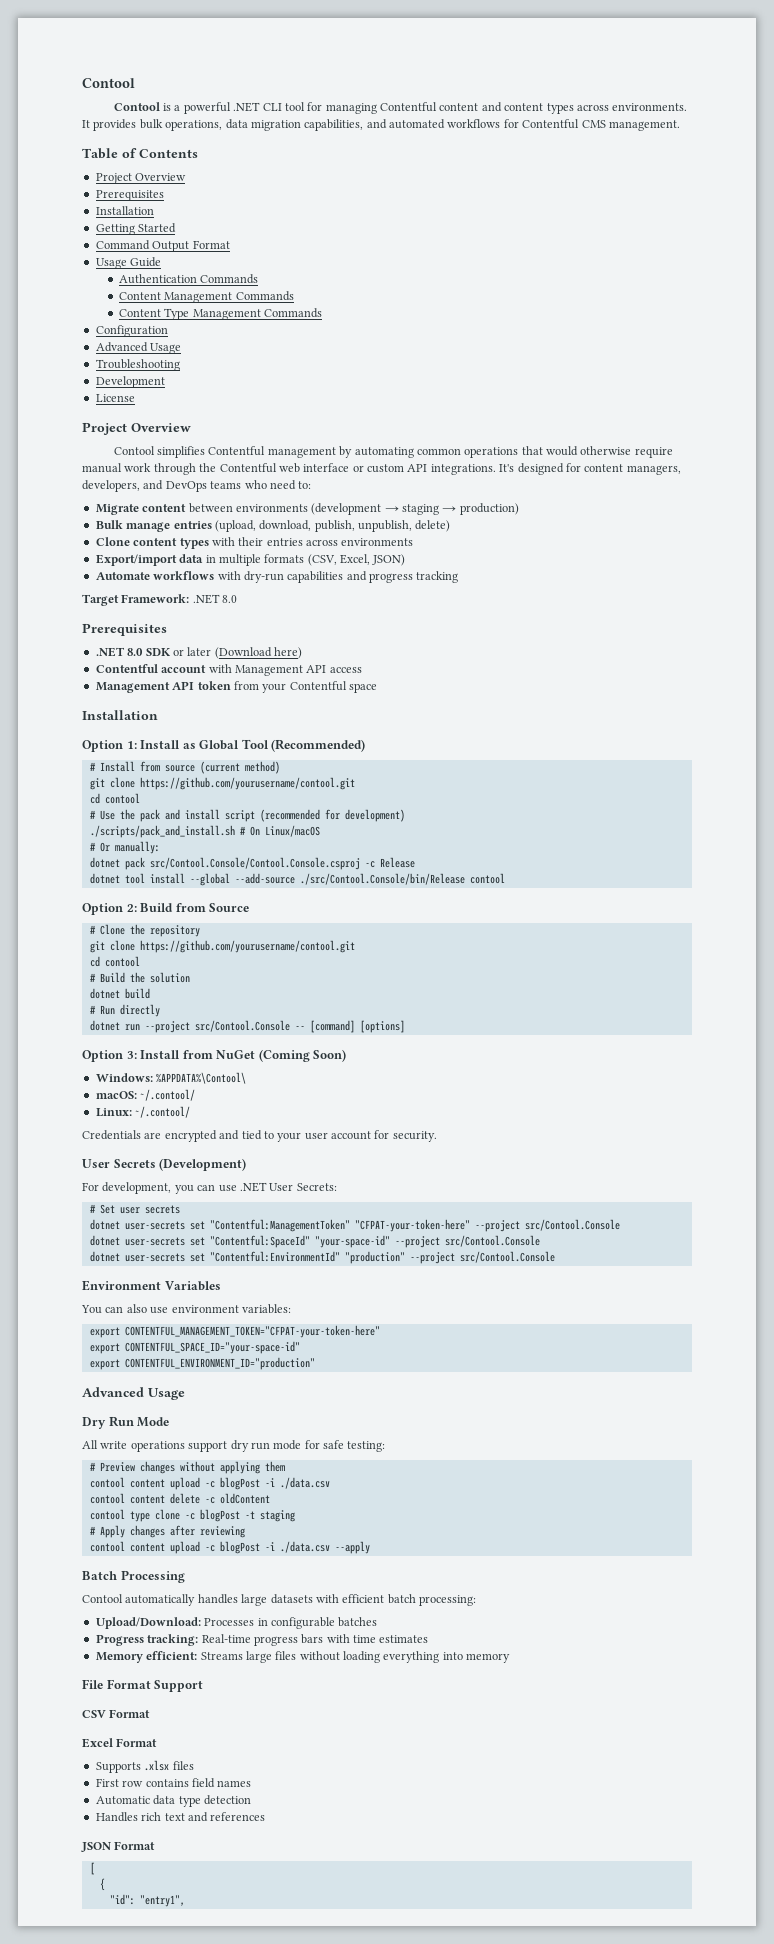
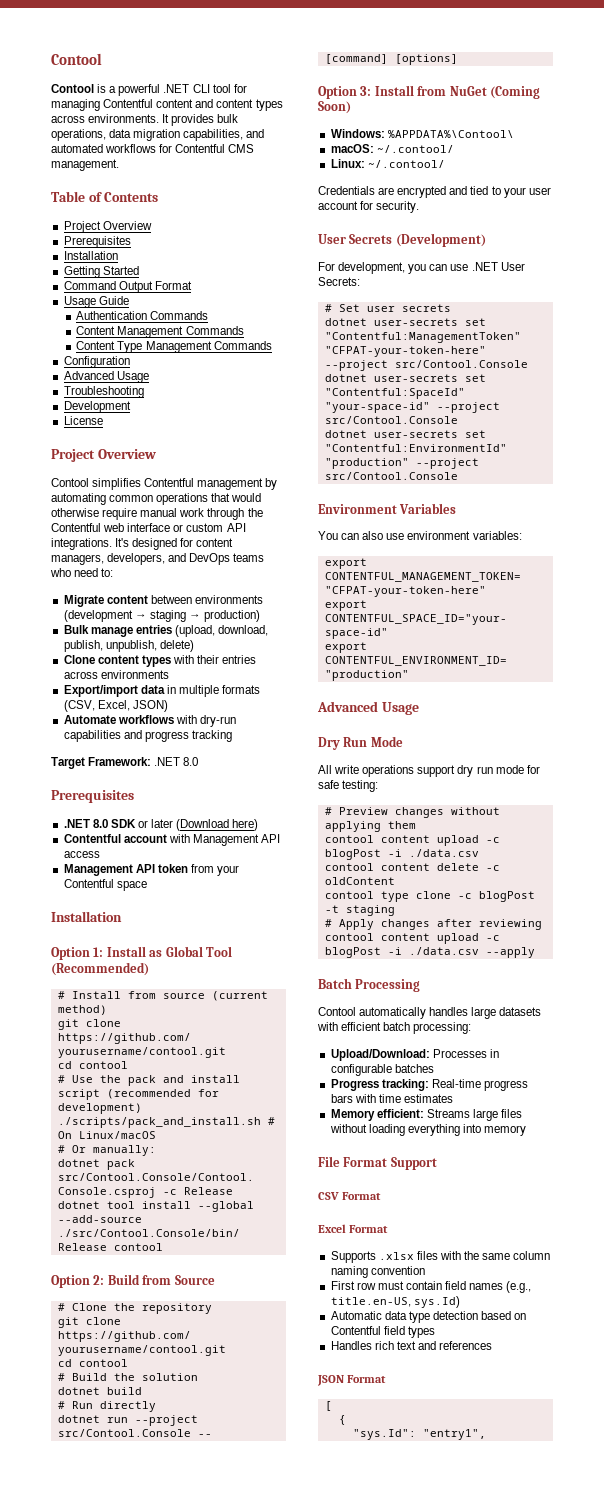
(194, 1765) none -> [439,1251,551,1260] [330,1266,425,1278] with the same column naming convention
[145,1779,189,1787] contains -> [377,1281,442,1290] must contain
(252, 1783) none -> [506,1281,532,1293] [330,1296,460,1308] (e.g., title.en-US, sys.Id)
(251, 1800) none -> [481,1311,527,1320] [330,1326,435,1338] based on Contentful field types
[109,1894,135,1905] "id": -> [352,1429,416,1440] "sys.Id":

